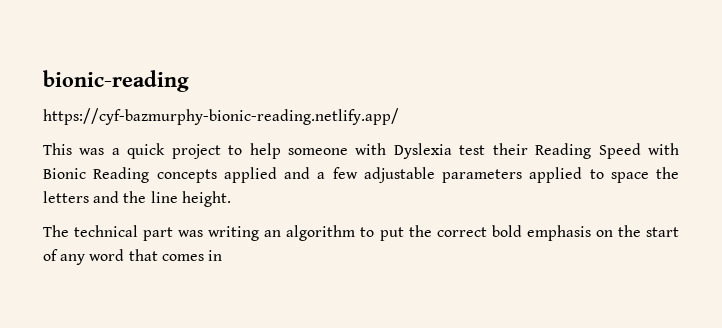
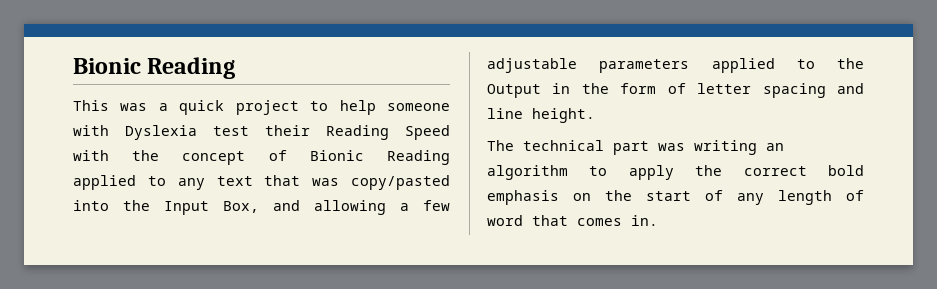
[43,70,189,92] [43,108,399,125] bionic-reading // https://cyf-bazmurphy-bionic-reading.netlify.app/ -> [73,57,236,79] Bionic Reading
[43,167,310,183] Bionic Reading concepts applied and -> [132,150,450,165] [73,175,450,190] [73,200,386,215] the concept of Bionic Reading applied to any text that was copy/pasted into the Input Box, and allowing
[610,167,679,183] [43,191,147,203] space the letters and the -> [837,58,864,69] [487,83,864,98] the Output in the form of letter spacing and
[379,227,404,241] put -> [628,165,674,180] apply
(86, 259) none -> [778,190,864,205] length of
[207,250,222,261] in -> [631,215,658,226] in.

